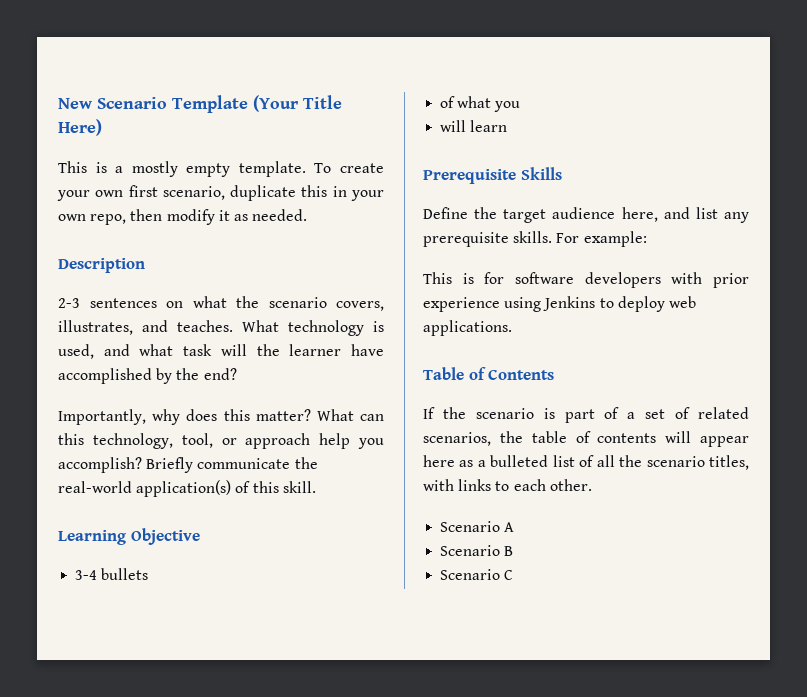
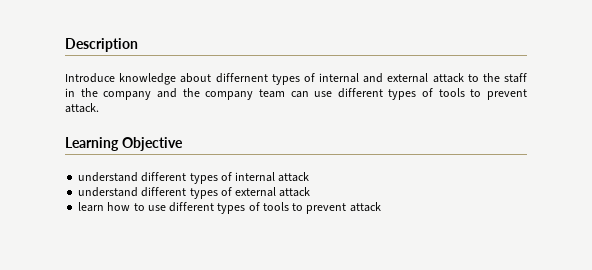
[58,95,342,113] [58,119,102,136] [58,161,384,177] [57,185,384,201] [58,209,308,225] [58,258,145,273] [58,296,384,311] [58,320,384,336] [58,344,384,359] [58,368,237,384] [58,409,384,425] [58,433,384,449] [58,457,318,473] [58,480,316,497] [58,528,200,545] [75,568,149,580] [440,96,521,112] [440,120,508,132] [423,167,562,184] [423,207,749,223] [423,231,647,247] [423,272,749,288] [423,296,696,312] [423,320,512,336] [423,367,555,380] [423,407,749,423] [423,431,749,447] [423,455,749,470] [423,479,592,491] [440,521,515,532] [440,545,514,556] [440,569,514,580] New Scenario Template (Your Title Here) // This is a mostly empty template. To create your own first scenario, duplicate this in your own repo, then modify it as needed. // Description // 2-3 sentences on what the scenario covers, illustrates, and teaches. What technology is used, and what task will the learner have accomplished by the end? // Importantly, why does this matter? What can this technology, tool, or approach help you accomplish? Briefly communicate the real-world application(s) of this skill. // Learning Objective // 3-4 bullets // of what you // will learn // Prerequisite Skills // Define the target audience here, and list any prerequisite skills. For example: // This is for software developers with prior experience using Jenkins to deploy web applications. // Table of Contents // If the scenario is part of a set of related scenarios, the table of contents will appear here as a bulleted list of all the scenario titles, with links to each other. // Scenario A // Scenario B // Scenario C -> [65,38,138,52] [65,73,527,85] [65,88,528,100] [65,103,99,113] [65,137,183,151] [78,172,310,184] [78,187,311,199] [78,202,381,214] Description // Introduce knowledge about differnent types of internal and external attack to the staff in the company and the company team can use different types of tools to prevent attack. // Learning Objective // understand different types of internal attack // understand different types of external attack // learn how to use different types of tools to prevent attack

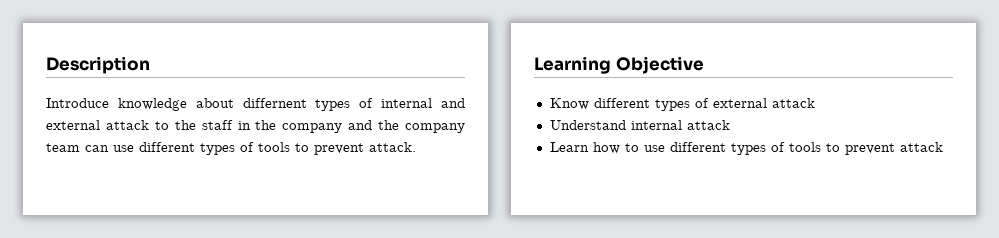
[78,172,310,184] [78,187,139,197] understand different types of internal attack // understand -> [549,98,589,110] Know
[78,202,105,212] learn -> [549,120,730,130] [549,142,589,152] Understand internal attack // Learn

